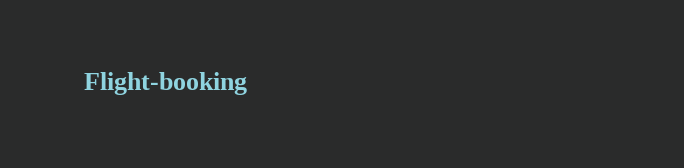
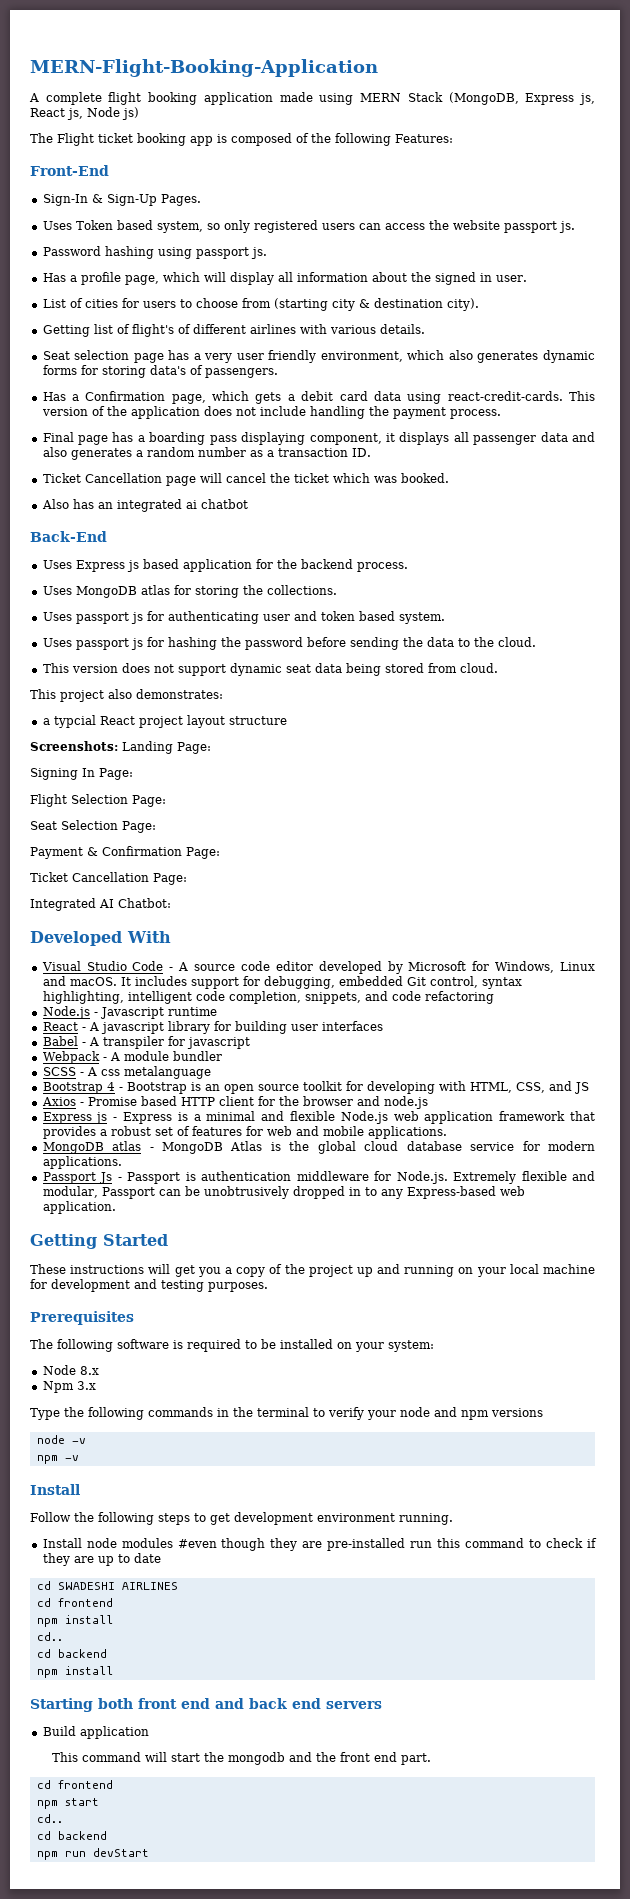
[84,72,247,95] Flight-booking -> [30,59,378,77] [29,92,596,105] [30,107,139,120] [30,133,453,146] [30,165,109,176] [42,194,201,206] [42,220,575,233] [42,246,267,259] [42,272,527,285] [42,298,479,311] [42,324,425,337] [42,350,596,363] [42,365,278,378] [42,391,595,404] [41,406,501,419] [42,432,595,445] [42,447,371,460] [42,473,449,486] [41,499,248,512] [30,531,107,542] [42,559,408,572] [42,585,337,598] [42,611,445,624] [42,637,536,650] [42,663,498,676] [30,689,223,702] [42,715,287,728] [30,741,211,754] [30,768,133,780] [30,794,166,807] [30,820,156,833] [30,846,220,859] [30,872,187,885] [30,898,171,911] [30,931,171,946] [41,961,596,974] [42,976,522,989] [42,991,494,1004] [42,1006,217,1019] [42,1021,383,1034] [42,1036,250,1049] [42,1051,222,1064] [42,1066,211,1079] [42,1081,589,1094] [41,1096,428,1109] [42,1111,596,1124] [42,1126,447,1139] [42,1141,595,1154] [42,1156,122,1169] [42,1171,596,1184] [42,1186,525,1199] [42,1201,116,1214] [30,1234,168,1249] [30,1264,595,1277] [30,1279,268,1292] [30,1311,134,1325] [30,1339,434,1352] [42,1365,99,1375] [42,1381,96,1393] [30,1407,543,1420] [36,1435,86,1444] [36,1455,79,1464] [30,1484,80,1495] [30,1512,453,1525] [42,1538,597,1551] [42,1553,161,1566] [36,1581,178,1590] [36,1598,113,1607] [36,1615,113,1627] [36,1632,63,1641] [36,1649,107,1658] [36,1666,113,1678] [30,1698,382,1712] [42,1726,149,1739] [51,1752,431,1765] [36,1780,113,1789] [36,1798,99,1809] [36,1814,63,1823] [36,1831,107,1840] [36,1848,149,1860] MERN-Flight-Booking-Application // A complete flight booking application made using MERN Stack (MongoDB, Express js, React js, Node js) // The Flight ticket booking app is composed of the following Features: // Front-End // Sign-In & Sign-Up Pages. // Uses Token based system, so only registered users can access the website passport js. // Password hashing using passport js. // Has a profile page, which will display all information about the signed in user. // List of cities for users to choose from (starting city & destination city). // Getting list of flight's of different airlines with various details. // Seat selection page has a very user friendly environment, which also generates dynamic forms for storing data's of passengers. // Has a Confirmation page, which gets a debit card data using react-credit-cards. This version of the application does not include handling the payment process. // Final page has a boarding pass displaying component, it displays all passenger data and also generates a random number as a transaction ID. // Ticket Cancellation page will cancel the ticket which was booked. // Also has an integrated ai chatbot // Back-End // Uses Express js based application for the backend process. // Uses MongoDB atlas for storing the collections. // Uses passport js for authenticating user and token based system. // Uses passport js for hashing the password before sending the data to the cloud. // This version does not support dynamic seat data being stored from cloud. // This project also demonstrates: // a typcial React project layout structure // Screenshots: Landing Page: // Signing In Page: // Flight Selection Page: // Seat Selection Page: // Payment & Confirmation Page: // Ticket Cancellation Page: // Integrated AI Chatbot: // Developed With // Visual Studio Code - A source code editor developed by Microsoft for Windows, Linux and macOS. It includes support for debugging, embedded Git control, syntax highlighting, intelligent code completion, snippets, and code refactoring // Node.js - Javascript runtime // React - A javascript library for building user interfaces // Babel - A transpiler for javascript // Webpack - A module bundler // SCSS - A css metalanguage // Bootstrap 4 - Bootstrap is an open source toolkit for developing with HTML, CSS, and JS // Axios - Promise based HTTP client for the browser and node.js // Express js - Express is a minimal and flexible Node.js web application framework that provides a robust set of features for web and mobile applications. // MongoDB atlas - MongoDB Atlas is the global cloud database service for modern applications. // Passport Js - Passport is authentication middleware for Node.js. Extremely flexible and modular, Passport can be unobtrusively dropped in to any Express-based web application. // Getting Started // These instructions will get you a copy of the project up and running on your local machine for development and testing purposes. // Prerequisites // The following software is required to be installed on your system: // Node 8.x // Npm 3.x // Type the following commands in the terminal to verify your node and npm versions // node -v // npm -v // Install // Follow the following steps to get development environment running. // Install node modules #even though they are pre-installed run this command to check if they are up to date // cd SWADESHI AIRLINES // cd frontend // npm install // cd.. // cd backend // npm install // Starting both front end and back end servers // Build application // This command will start the mongodb and the front end part. // cd frontend // npm start // cd.. // cd backend // npm run devStart

